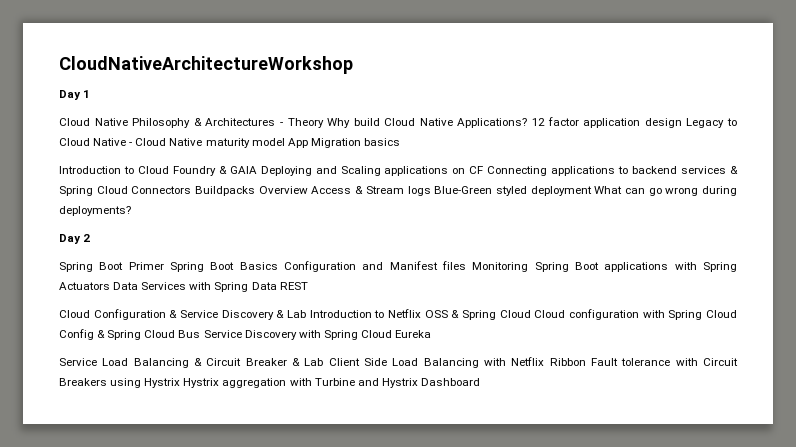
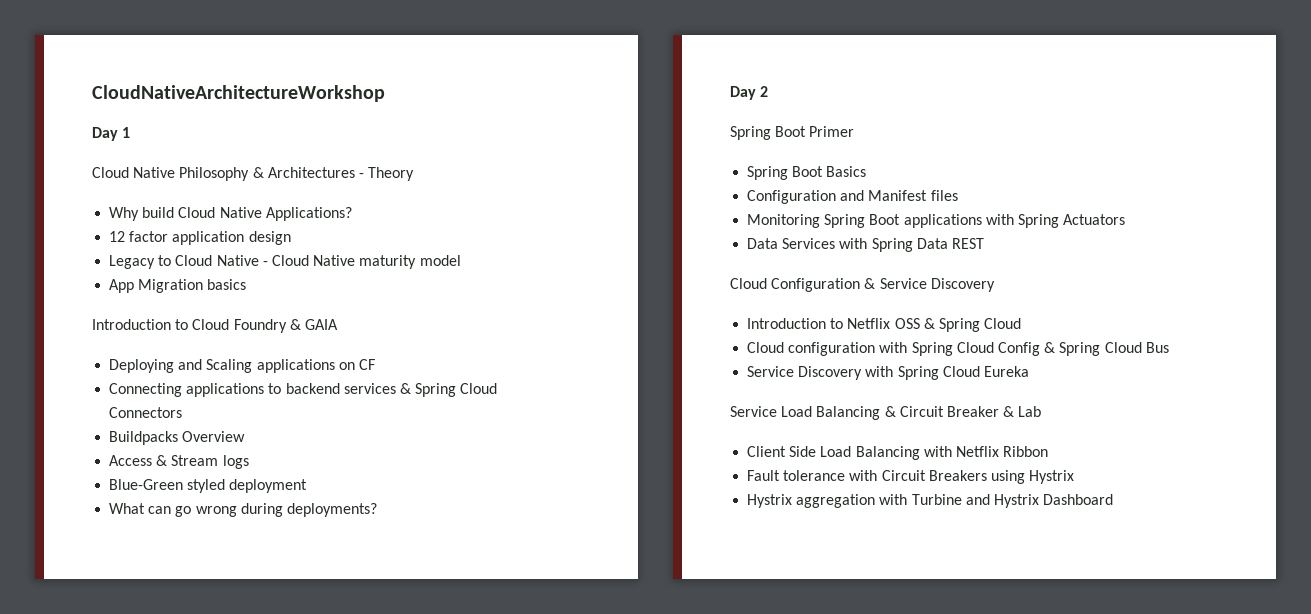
(324, 123) none -> (415, 174) //
(528, 123) none -> (352, 214) //
(682, 123) none -> (291, 238) //
(285, 142) none -> (461, 260) //
(257, 170) none -> (338, 324) //
(484, 170) none -> (375, 364) //
(192, 190) none -> (183, 412) //
(308, 190) none -> (246, 436) //
(431, 191) none -> (249, 462) //
(592, 191) none -> (308, 486) //
(164, 266) none -> (855, 131) //
(278, 266) none -> (867, 171) //
(466, 265) none -> (958, 195) //
(110, 286) none -> (1126, 219) //
[276,310,306,318] & Lab -> (995, 285) //
(531, 314) none -> (1022, 323) //
(201, 334) none -> (1169, 347) //
(324, 362) none -> (1042, 411) //
(586, 362) none -> (1049, 451) //
(181, 383) none -> (1075, 477) //

